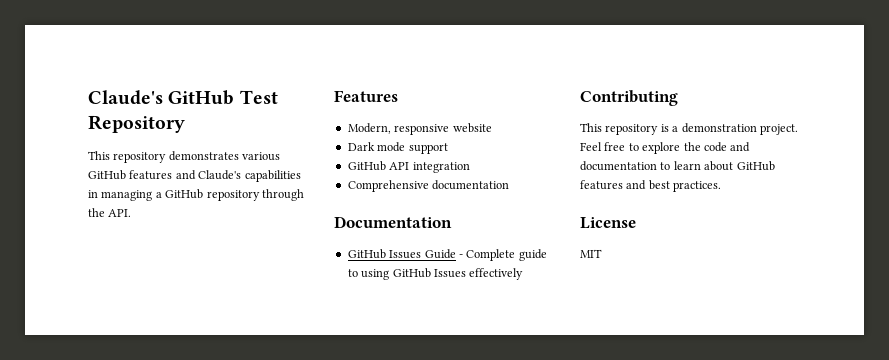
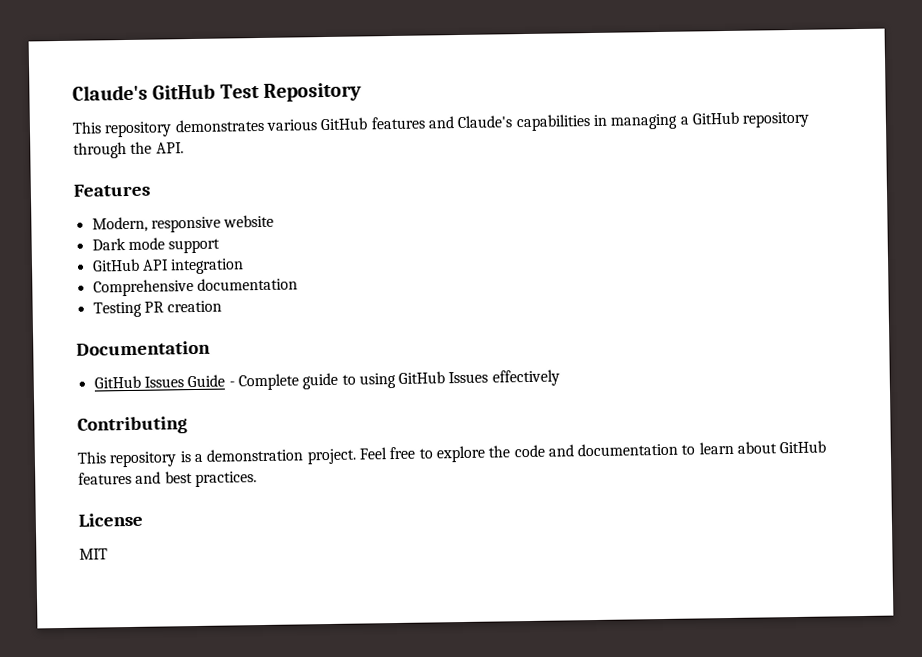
(510, 185) none -> [92,300,223,318] // Testing PR creation

